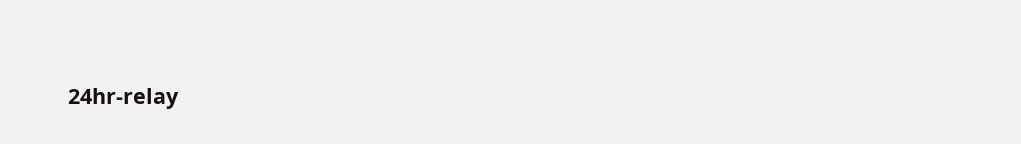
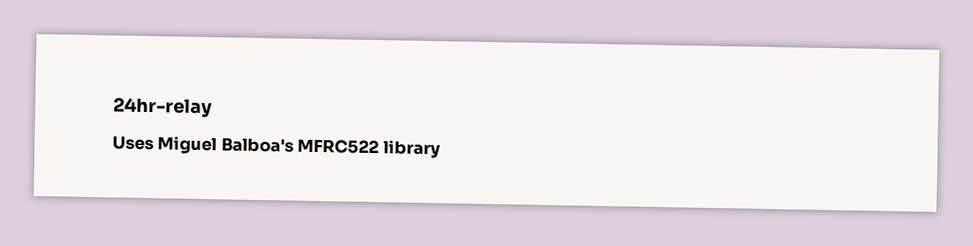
(179, 98) none -> [112,135,441,159] // Uses Miguel Balboa's MFRC522 library

